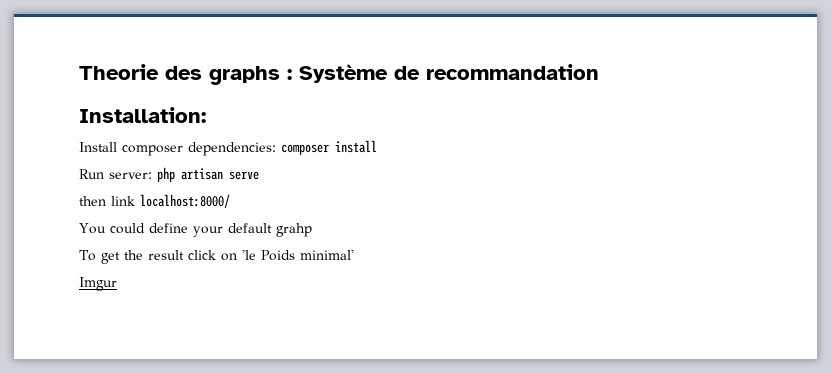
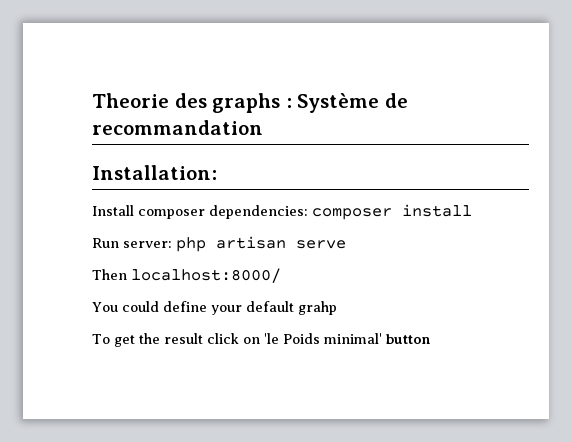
[79,196,135,206] then link -> [92,269,127,280] Then
[79,277,117,291] // Imgur -> [385,334,430,344] button

